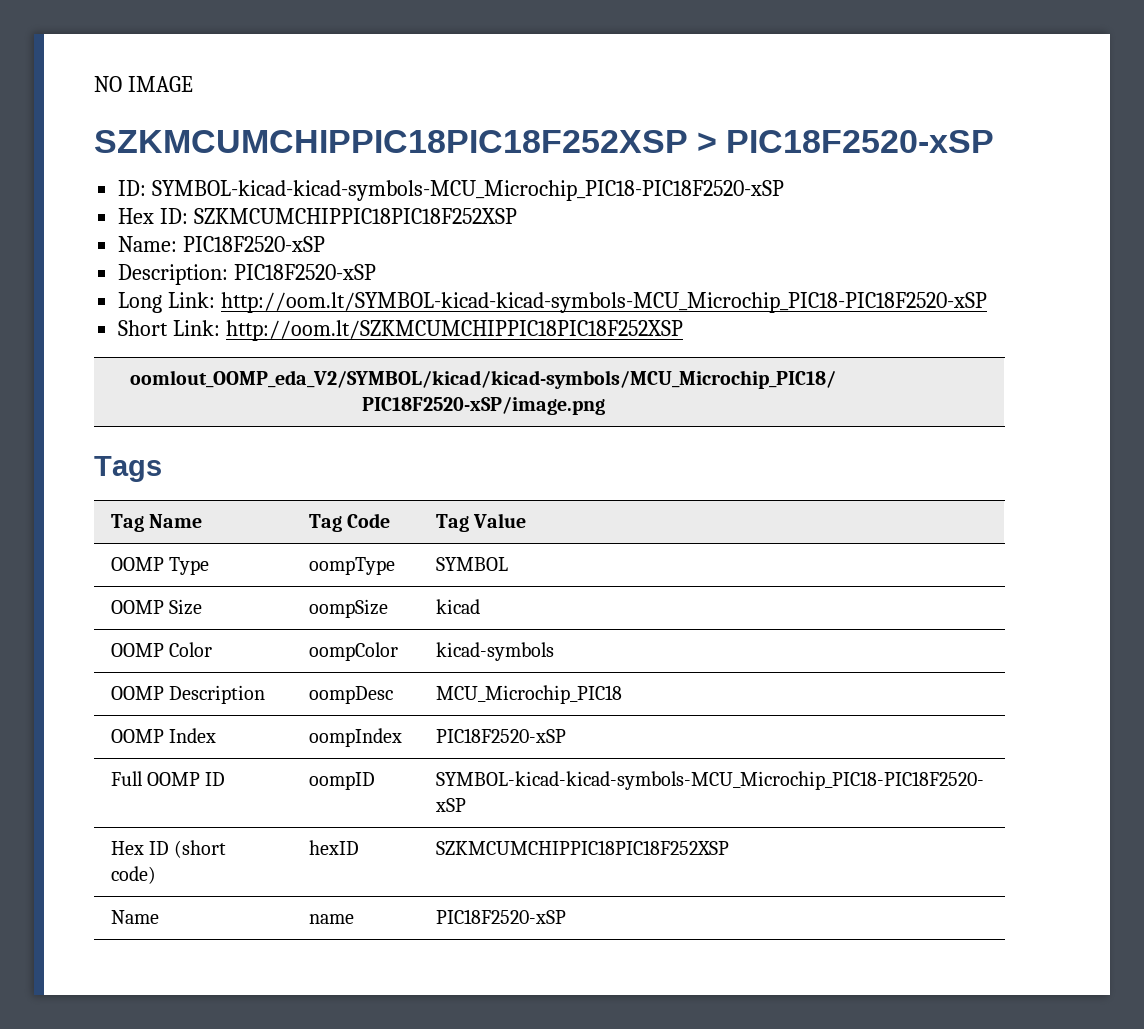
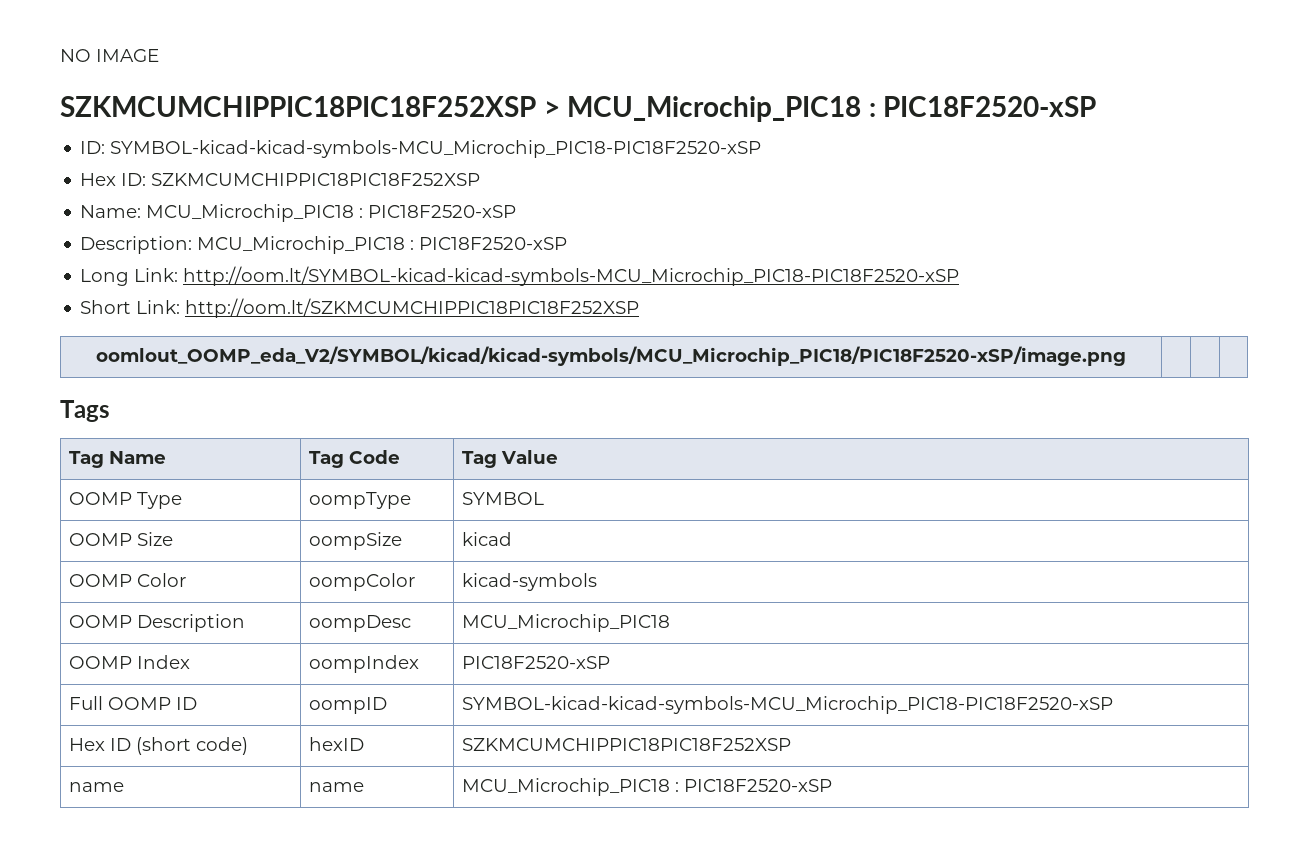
(718, 142) none -> [567,96,876,122] MCU_Microchip_PIC18 :
(178, 244) none -> [146,204,364,222] MCU_Microchip_PIC18 :
(229, 274) none -> [197,236,415,254] MCU_Microchip_PIC18 :
[110,910,159,924] [308,914,354,924] Name | name | -> [69,782,125,792] [309,782,365,792] [462,778,680,796] name | name | MCU_Microchip_PIC18 :

